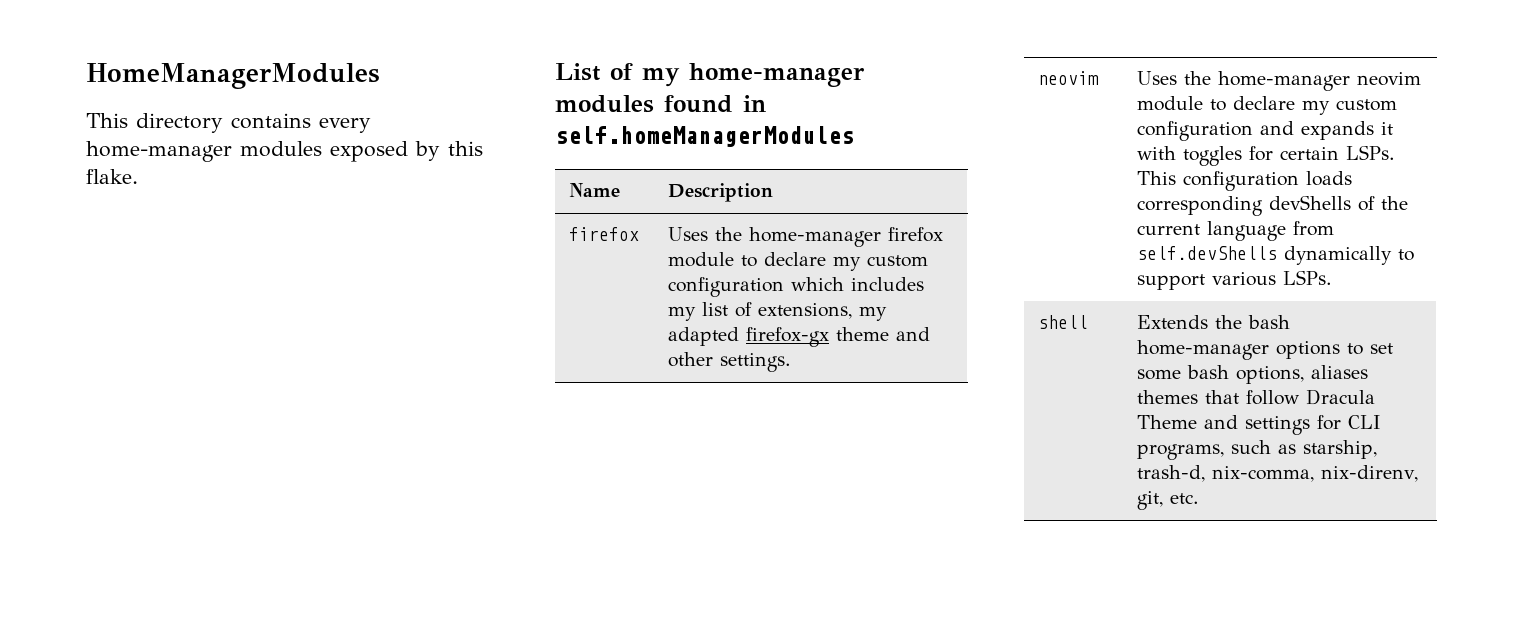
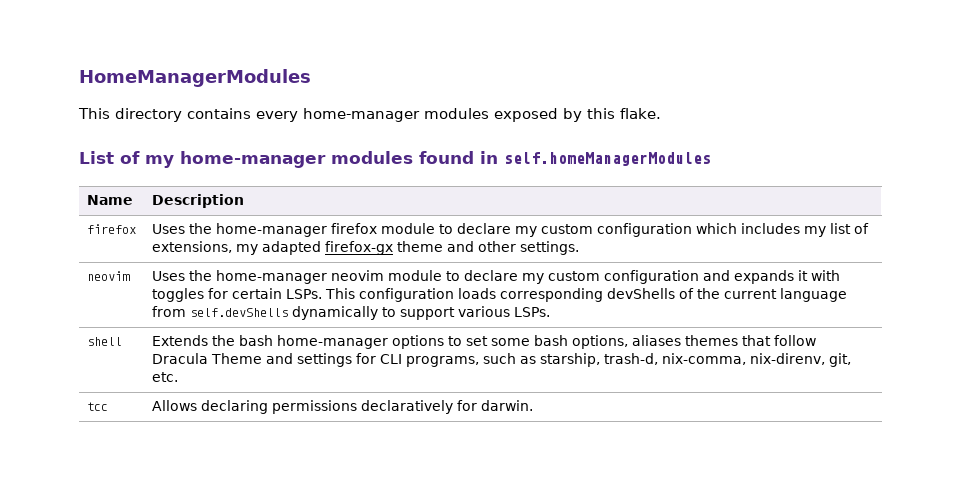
(1200, 498) none -> [86,402,108,411] [151,400,533,414] // tcc | Allows declaring permissions declaratively for darwin.

